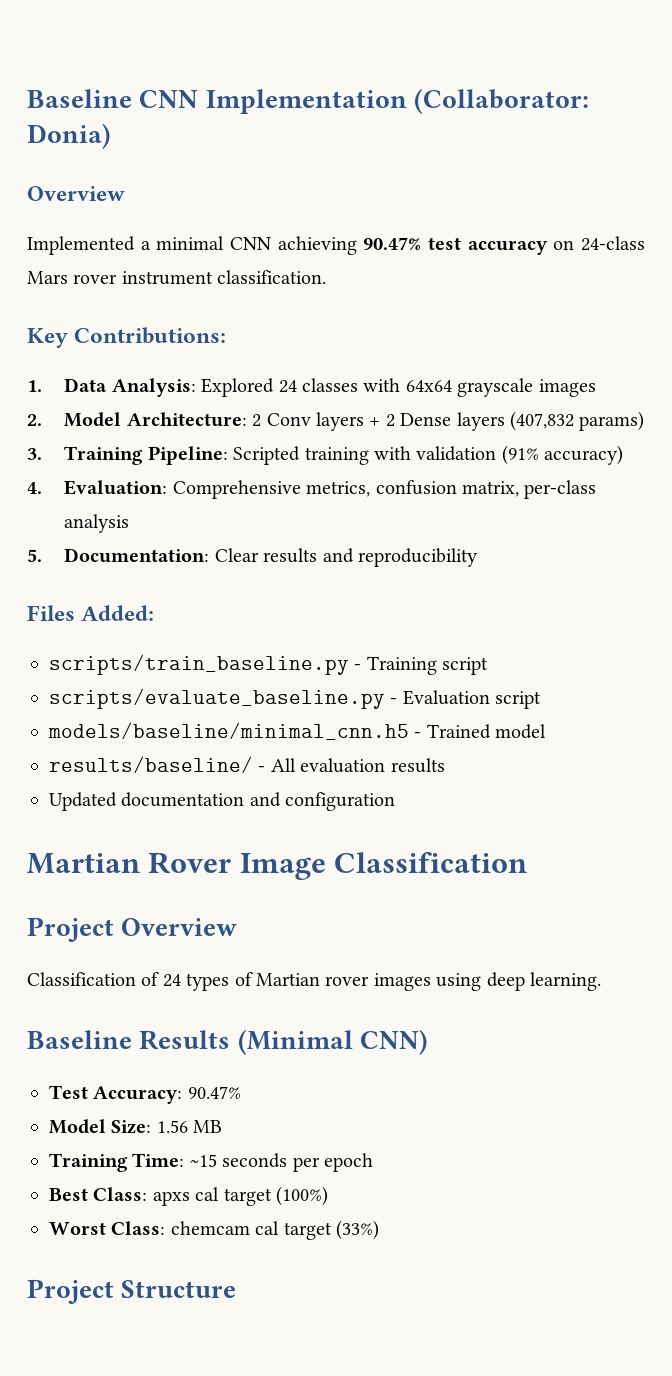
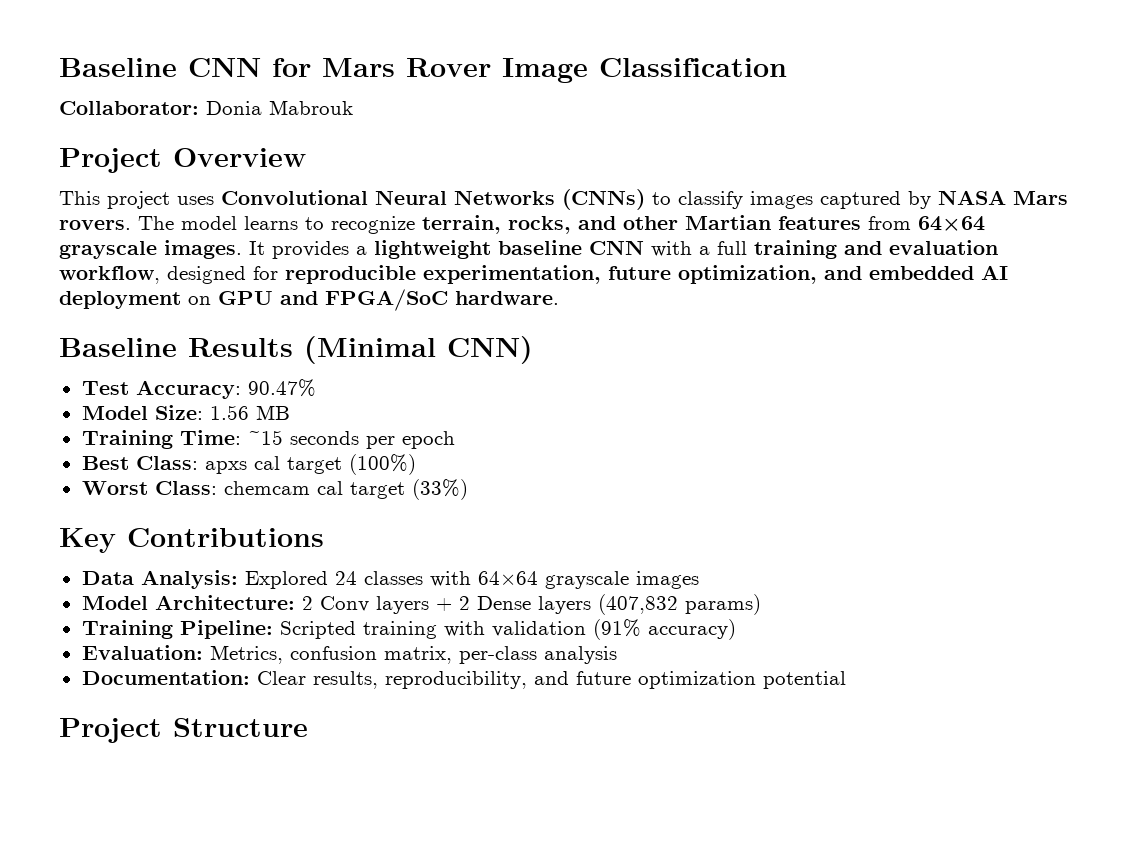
[205,88,589,114] [27,123,111,149] [27,186,125,201] [27,236,645,255] [27,270,327,285] [27,327,227,348] [27,378,596,397] [27,411,645,431] [27,445,624,465] [27,480,597,499] [64,514,130,533] [27,548,478,567] [27,605,155,621] [49,654,489,675] [49,688,542,709] [48,722,547,740] [49,756,445,773] [49,792,396,811] [27,853,140,874] Implementation (Collaborator: Donia) // Overview // Implemented a minimal CNN achieving 90.47% test accuracy on 24-class Mars rover instrument classification. // Key Contributions: // 1. Data Analysis: Explored 24 classes with 64x64 grayscale images // 2. Model Architecture: 2 Conv layers + 2 Dense layers (407,832 params) // 3. Training Pipeline: Scripted training with validation (91% accuracy) // 4. Evaluation: Comprehensive metrics, confusion matrix, per-class analysis // 5. Documentation: Clear results and reproducibility // Files Added: // scripts/train_baseline.py - Training script // scripts/evaluate_baseline.py - Evaluation script // models/baseline/minimal_cnn.h5 - Trained model // results/baseline/ - All evaluation results // Updated documentation and configuration // Martian -> [272,58,395,77] for Mars
(528, 862) none -> [59,100,353,115] // Collaborator: Donia Mabrouk
[27,972,601,991] Classification of 24 types of Martian rover images using deep learning. -> [59,189,1068,210] [59,215,985,234] [59,240,998,259] [59,265,1008,284] [59,289,559,311] This project uses Convolutional Neural Networks (CNNs) to classify images captured by NASA Mars rovers. The model learns to recognize terrain, rocks, and other Martian features from 64×64 grayscale images. It provides a lightweight baseline CNN with a full training and evaluation workflow, designed for reproducible experimentation, future optimization, and embedded AI deployment on GPU and FPGA/SoC hardware.
(379, 1230) none -> [59,528,324,553] [81,570,699,589] [81,594,761,615] [81,619,736,640] [81,645,617,664] [81,670,846,689] // Key Contributions // Data Analysis: Explored 24 classes with 64×64 grayscale images // Model Architecture: 2 Conv layers + 2 Dense layers (407,832 params) // Training Pipeline: Scripted training with validation (91% accuracy) // Evaluation: Metrics, confusion matrix, per-class analysis // Documentation: Clear results, reproducibility, and future optimization potential

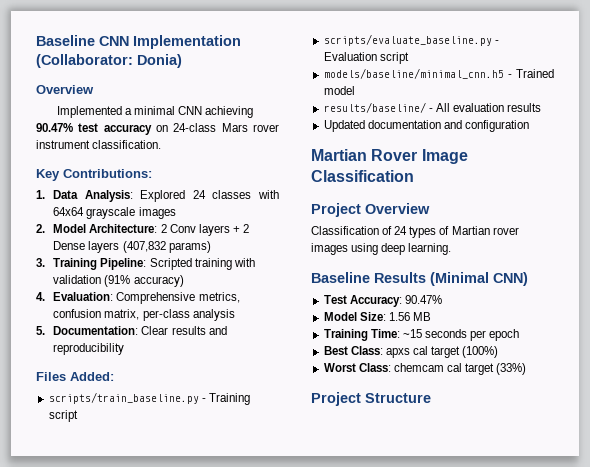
[272,58,395,77] for Mars -> [133,35,241,49] [36,54,182,68] [36,85,94,94] [57,106,254,118] [36,123,279,135] [36,140,162,149] [36,169,152,181] [36,190,279,202] [53,207,176,219] [36,224,249,236] [53,241,211,253] [36,258,255,270] [53,275,184,287] [36,292,240,304] [53,309,235,321] [36,326,227,335] [53,343,125,355] [36,372,114,381] [48,392,250,405] [48,410,78,422] [323,34,499,46] [323,52,409,64] [323,68,554,79] [323,86,355,95] [323,102,542,113] [323,120,529,132] [311,149,367,161] Implementation (Collaborator: Donia) // Overview // Implemented a minimal CNN achieving 90.47% test accuracy on 24-class Mars rover instrument classification. // Key Contributions: // 1. Data Analysis: Explored 24 classes with 64x64 grayscale images // 2. Model Architecture: 2 Conv layers + 2 Dense layers (407,832 params) // 3. Training Pipeline: Scripted training with validation (91% accuracy) // 4. Evaluation: Comprehensive metrics, confusion matrix, per-class analysis // 5. Documentation: Clear results and reproducibility // Files Added: // scripts/train_baseline.py - Training script // scripts/evaluate_baseline.py - Evaluation script // models/baseline/minimal_cnn.h5 - Trained model // results/baseline/ - All evaluation results // Updated documentation and configuration // Martian
[59,100,353,115] // Collaborator: Donia Mabrouk -> (414, 176) none
[59,189,1068,210] [59,215,985,234] [59,240,998,259] [59,265,1008,284] [59,289,559,311] This project uses Convolutional Neural Networks (CNNs) to classify images captured by NASA Mars rovers. The model learns to recognize terrain, rocks, and other Martian features from 64×64 grayscale images. It provides a lightweight baseline CNN with a full training and evaluation workflow, designed for reproducible experimentation, future optimization, and embedded AI deployment on GPU and FPGA/SoC hardware. -> [311,226,519,238] [311,243,452,255] Classification of 24 types of Martian rover images using deep learning.
[59,528,324,553] [81,570,699,589] [81,594,761,615] [81,619,736,640] [81,645,617,664] [81,670,846,689] // Key Contributions // Data Analysis: Explored 24 classes with 64×64 grayscale images // Model Architecture: 2 Conv layers + 2 Dense layers (407,832 params) // Training Pipeline: Scripted training with validation (91% accuracy) // Evaluation: Metrics, confusion matrix, per-class analysis // Documentation: Clear results, reproducibility, and future optimization potential -> (527, 369) none

